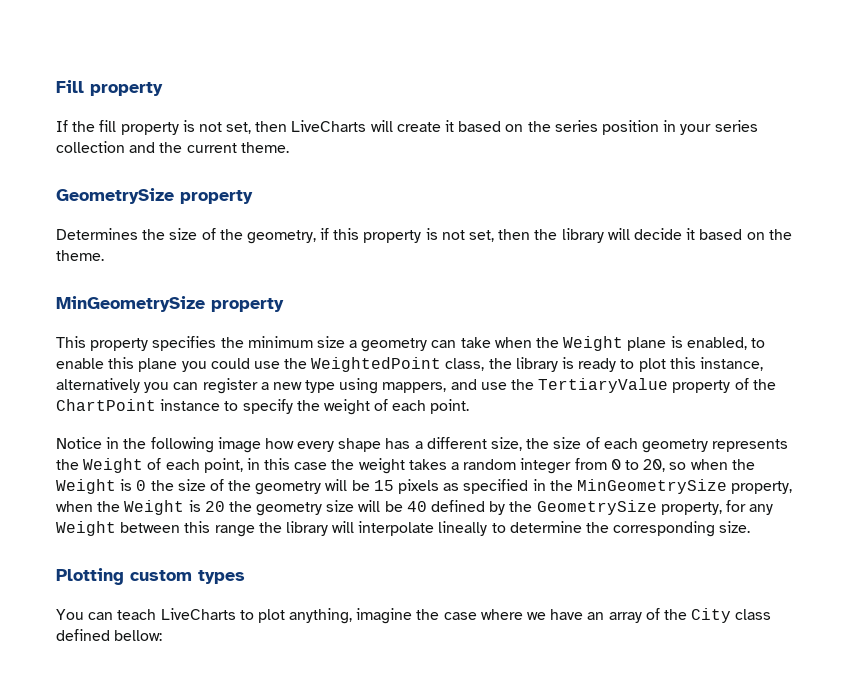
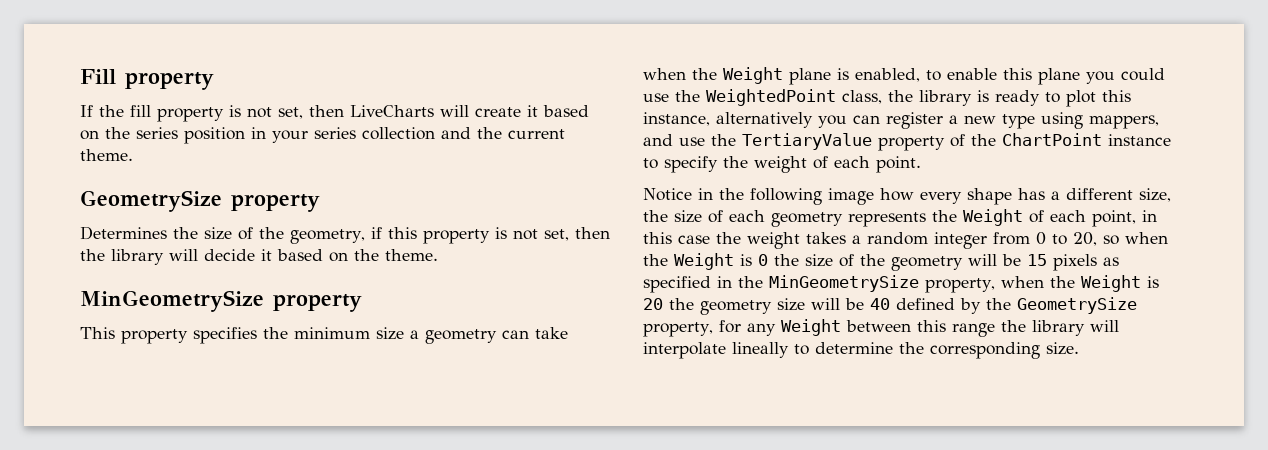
[56,568,245,585] [56,608,772,624] [56,629,163,641] // Plotting custom types // You can teach LiveCharts to plot anything, imagine the case where we have an array of the City class defined bellow: -> (1079, 348) none

